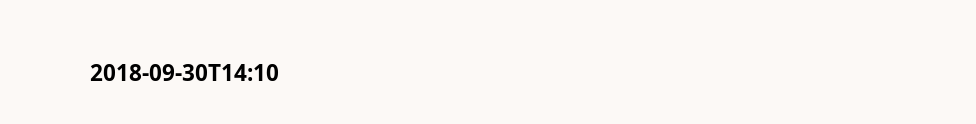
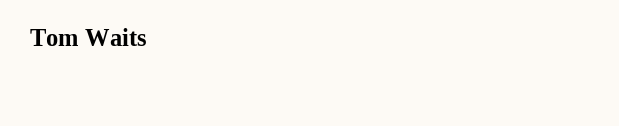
[90,64,279,81] 2018-09-30T14:10 -> [30,28,147,46] Tom Waits

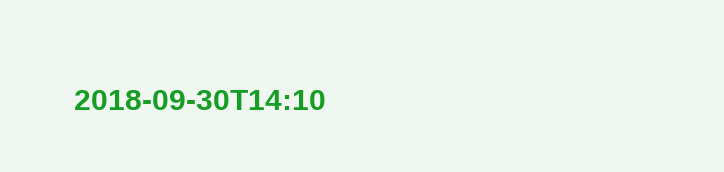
[30,28,147,46] Tom Waits -> [74,90,326,110] 2018-09-30T14:10

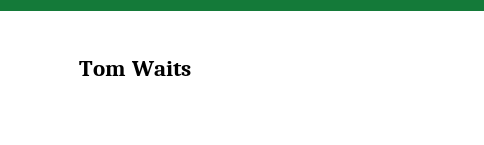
[74,90,326,110] 2018-09-30T14:10 -> [79,61,192,76] Tom Waits

